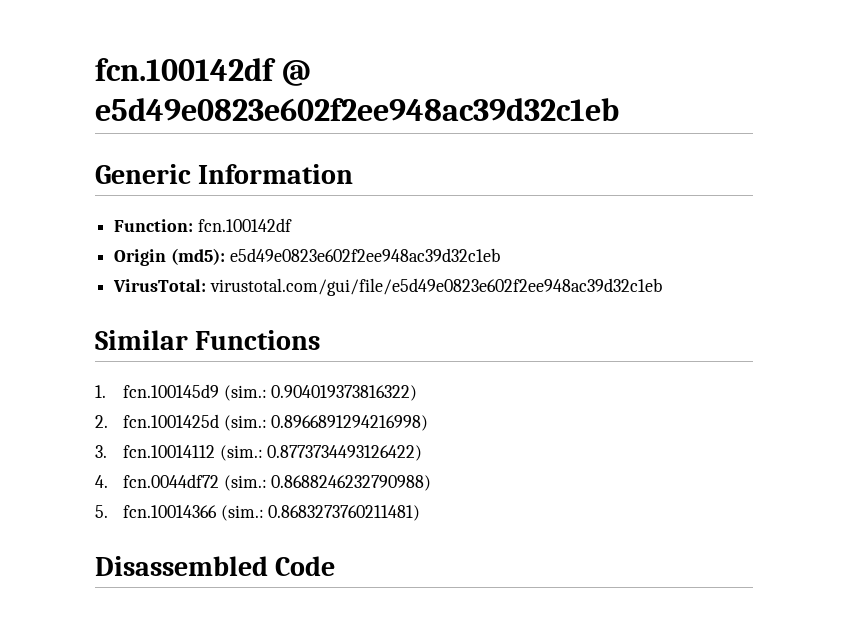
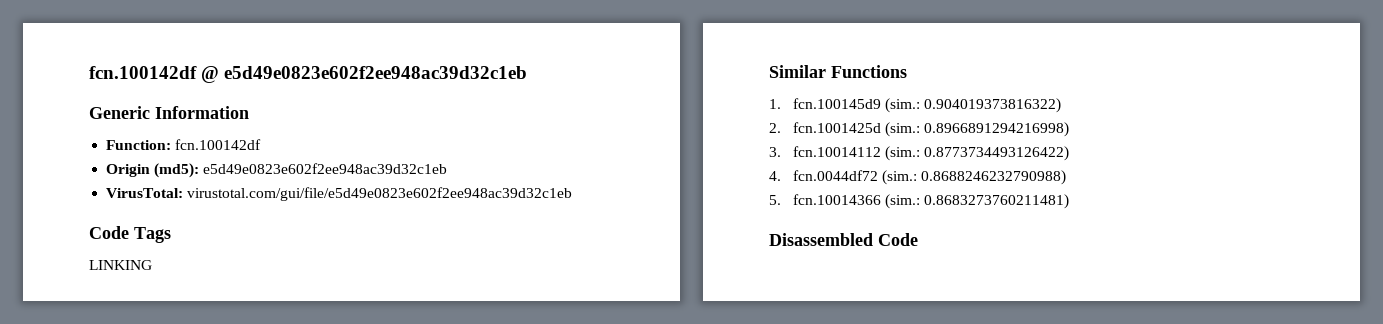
(662, 287) none -> [89,226,171,243] [89,260,152,270] // Code Tags // LINKING

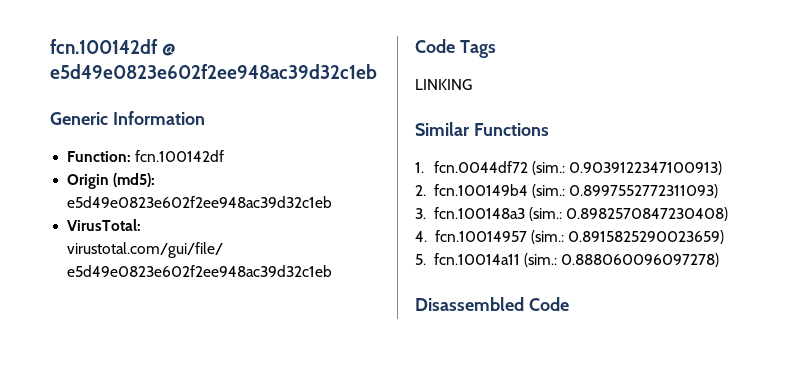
[792,98,1062,113] [769,122,1070,137] [769,146,1070,161] [769,170,1067,185] [769,194,1070,209] fcn.100145d9 (sim.: 0.904019373816322) // 2. fcn.1001425d (sim.: 0.8966891294216998) // 3. fcn.10014112 (sim.: 0.8773734493126422) // 4. fcn.0044df72 (sim.: 0.8688246232790988) // 5. fcn.10014366 (sim.: 0.8683273760211481) -> [433,161,723,175] [415,184,719,198] [415,207,729,221] [415,230,725,244] [415,253,720,267] fcn.0044df72 (sim.: 0.9039122347100913) // 2. fcn.100149b4 (sim.: 0.8997552772311093) // 3. fcn.100148a3 (sim.: 0.8982570847230408) // 4. fcn.10014957 (sim.: 0.8915825290023659) // 5. fcn.10014a11 (sim.: 0.888060096097278)

